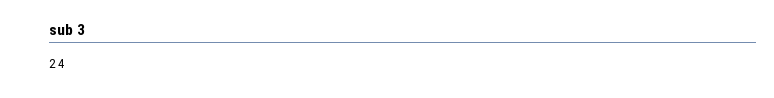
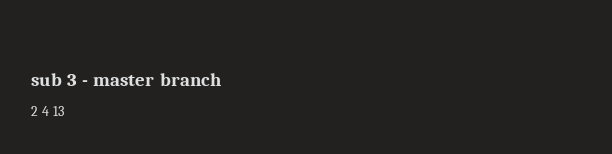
(86, 29) none -> [82,73,222,86] - master branch
(65, 63) none -> [52,106,64,116] 13

